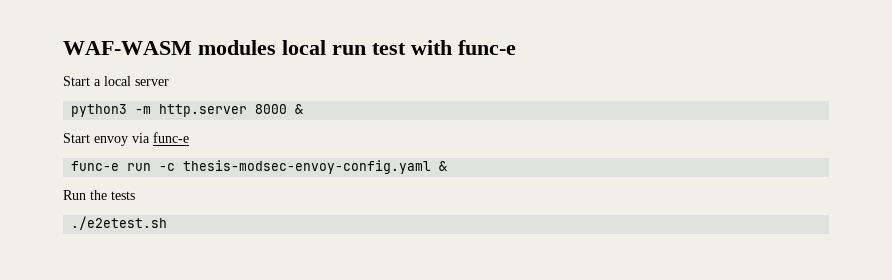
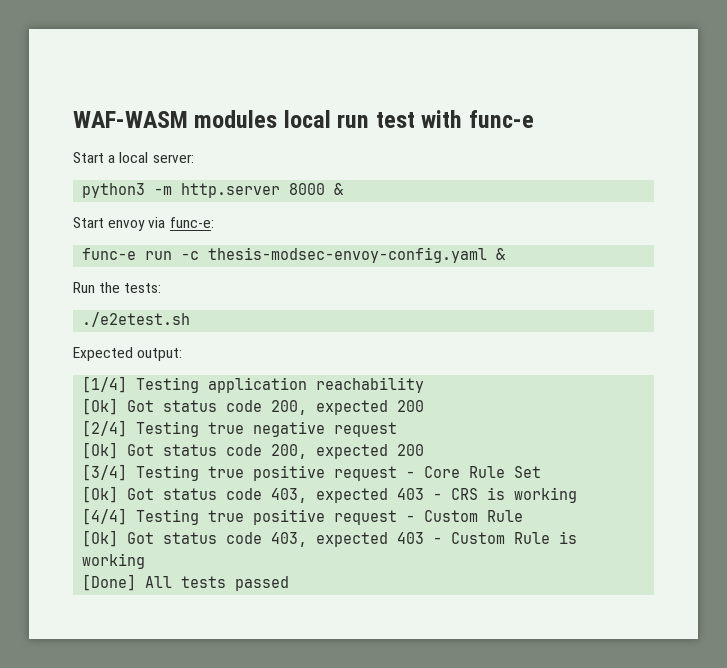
[135,79,169,86] server -> [152,154,194,163] server:
[153,132,189,143] func-e -> [169,217,214,228] func-e:
[111,191,135,200] tests -> [124,283,162,293] tests:
(168, 223) none -> [73,347,183,361] [82,376,425,393] [82,398,425,415] [82,420,398,437] [82,442,425,459] [82,464,542,481] [82,486,578,503] [82,508,524,525] [82,530,578,547] [82,553,146,569] [82,574,290,591] // Expected output: // [1/4] Testing application reachability // [Ok] Got status code 200, expected 200 // [2/4] Testing true negative request // [Ok] Got status code 200, expected 200 // [3/4] Testing true positive request - Core Rule Set // [Ok] Got status code 403, expected 403 - CRS is working // [4/4] Testing true positive request - Custom Rule // [Ok] Got status code 403, expected 403 - Custom Rule is working // [Done] All tests passed

